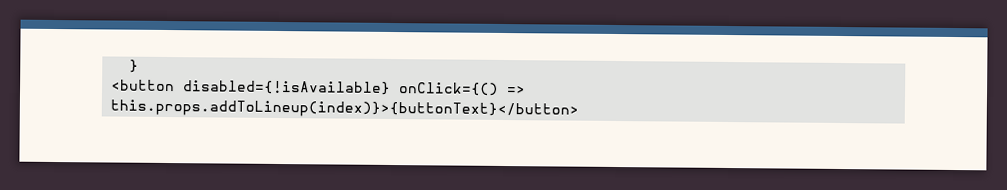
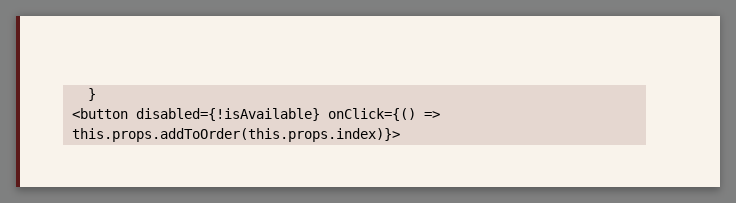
[110,99,579,119] this.props.addToLineup(index)}>{buttonText}</button> -> [71,128,400,142] this.props.addToOrder(this.props.index)}>

